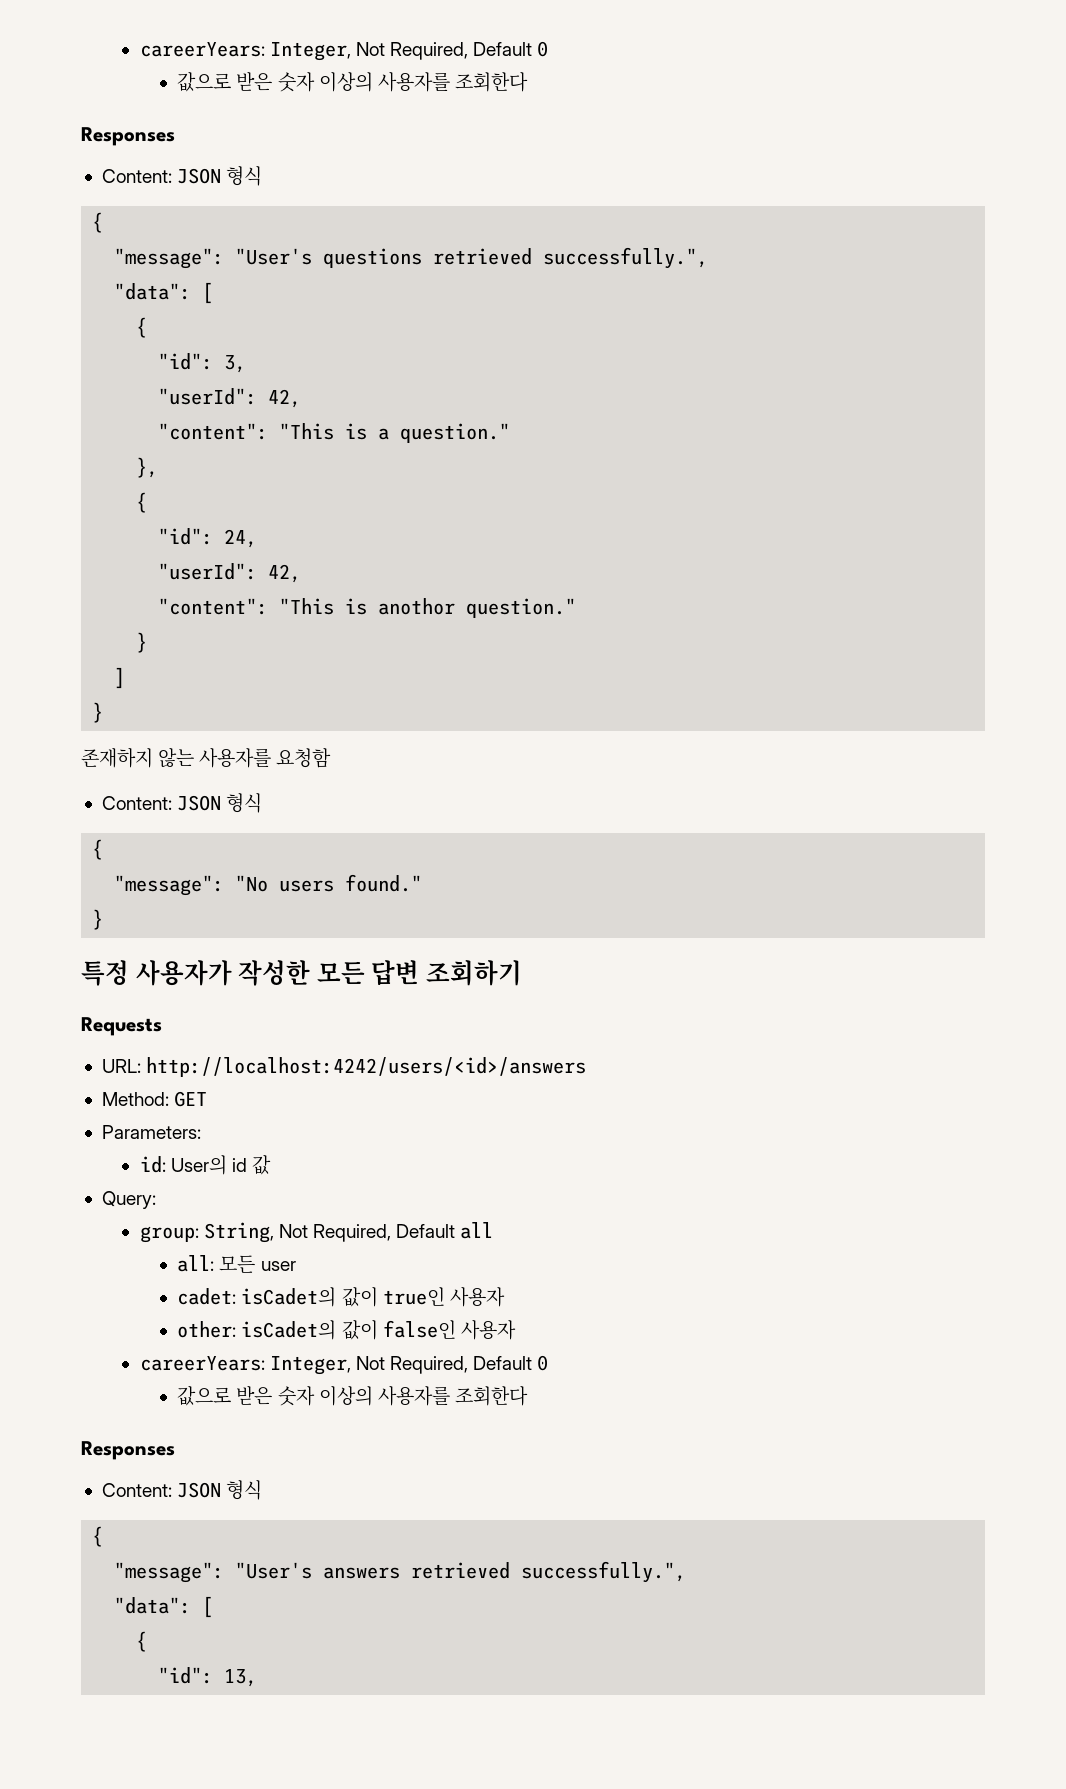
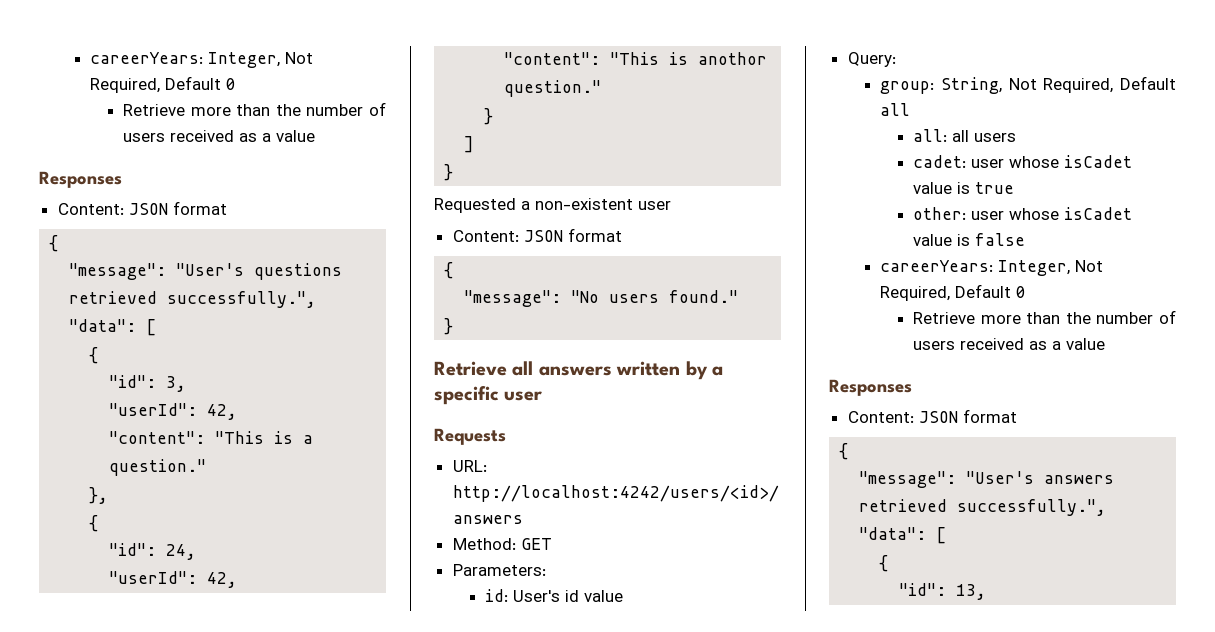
[139,41,549,61] [177,72,528,92] [81,127,175,146] [101,166,263,186] careerYears: Integer, Not Required, Default 0 // 값으로 받은 숫자 이상의 사용자를 조회한다 // Responses // Content: JSON 형식 -> [90,52,314,68] [90,76,237,93] [123,102,387,116] [123,130,316,142] [39,171,122,188] [57,201,227,215] careerYears: Integer, Not Required, Default 0 // Retrieve more than the number of users received as a value // Responses // Content: JSON format
[81,748,332,768] [101,793,263,813] 존재하지 않는 사용자를 요청함 // Content: JSON 형식 -> [434,198,671,213] [452,228,622,242] Requested a non-existent user // Content: JSON format
[81,960,523,986] 특정 사용자가 작성한 모든 답변 조회하기 -> [434,361,723,380] [434,386,543,405] Retrieve all answers written by a specific user
[170,1155,271,1175] User의 id 값 -> [513,590,624,602] User's id value
[219,1255,296,1273] 모든 user -> [952,130,1017,142] all users
[241,1287,505,1307] [177,1320,516,1340] [139,1355,549,1375] [177,1386,528,1406] [81,1441,175,1460] [101,1480,263,1500] isCadet의 값이 true인 사용자 // other: isCadet의 값이 false인 사용자 // careerYears: Integer, Not Required, Default 0 // 값으로 받은 숫자 이상의 사용자를 조회한다 // Responses // Content: JSON 형식 -> [971,155,1133,168] [913,182,1015,194] [913,207,1133,220] [913,233,1026,246] [880,260,1104,276] [880,284,1027,301] [913,310,1176,324] [913,338,1106,350] [829,379,912,396] [847,409,1017,423] user whose isCadet value is true // other: user whose isCadet value is false // careerYears: Integer, Not Required, Default 0 // Retrieve more than the number of users received as a value // Responses // Content: JSON format

